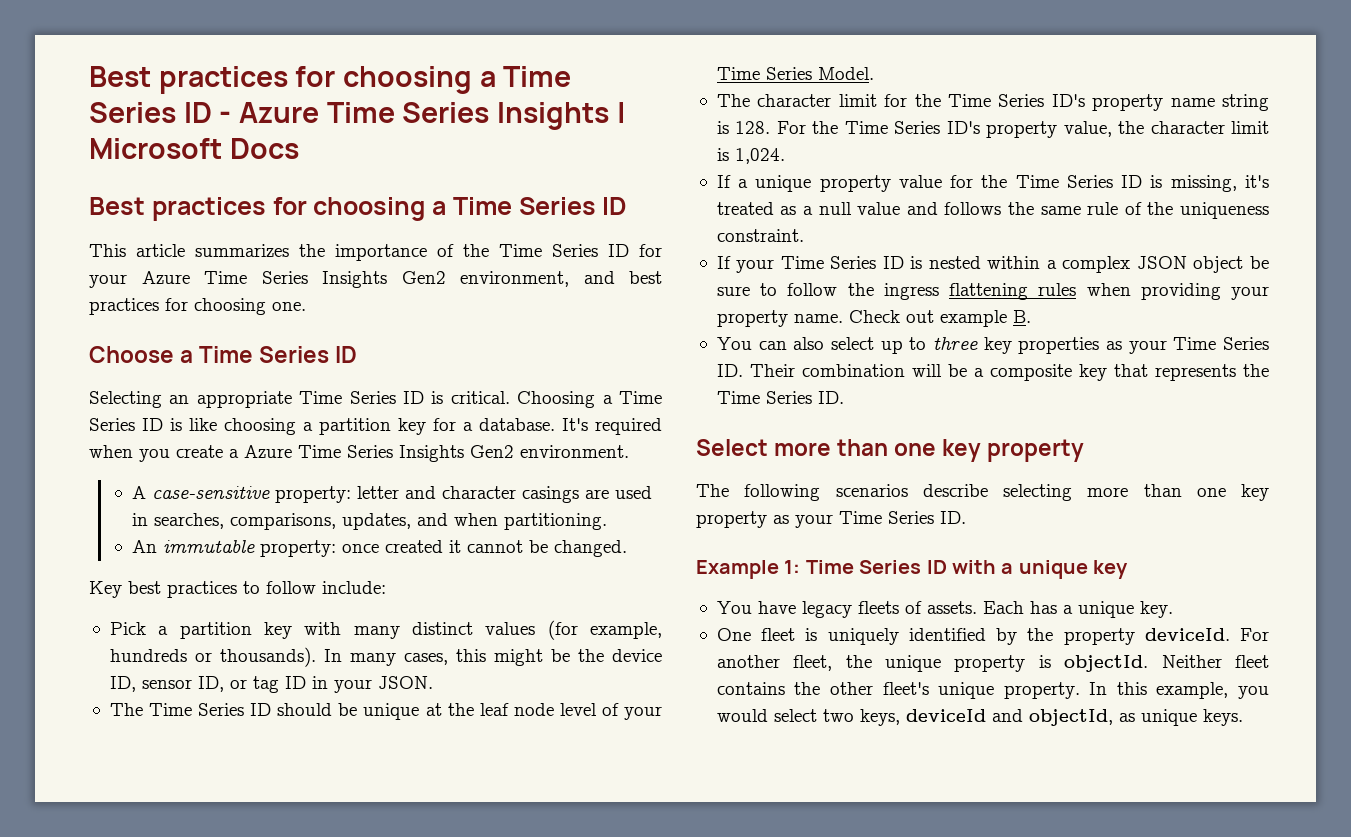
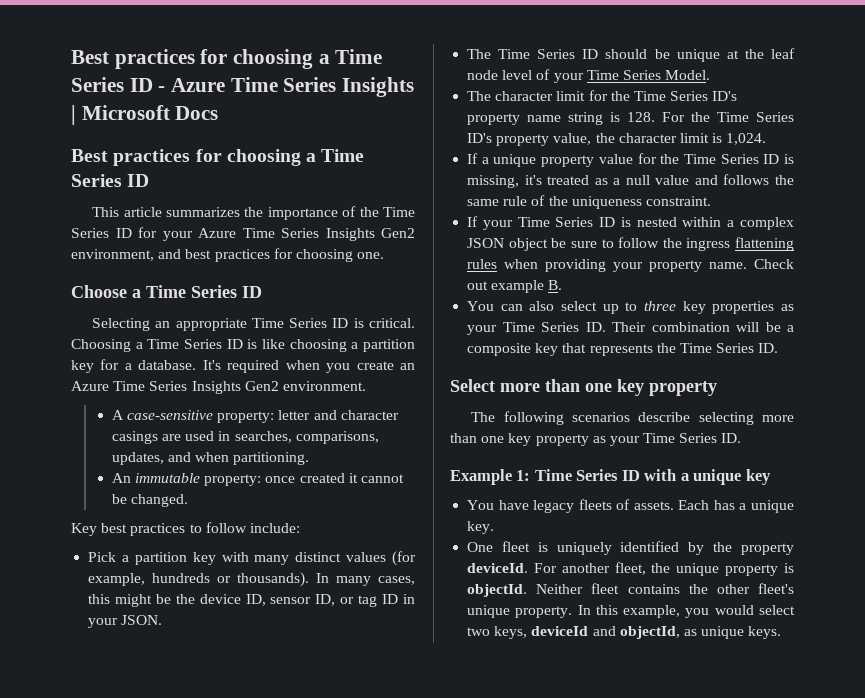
[229,449,239,458] a -> [400,363,416,370] an

